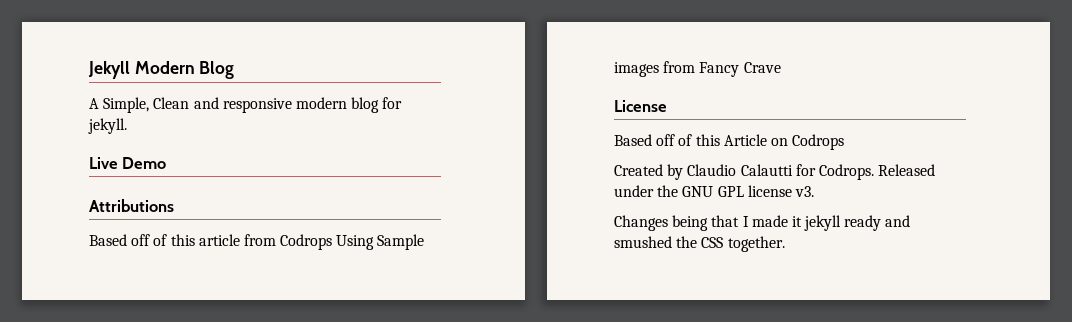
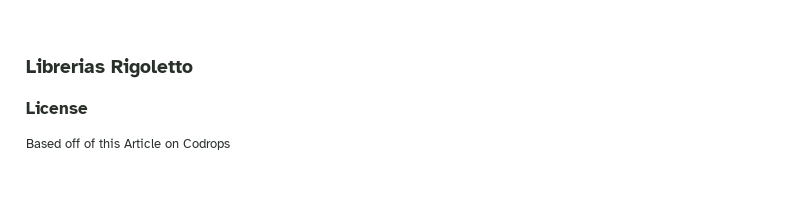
[88,61,235,79] [89,97,403,113] [88,118,127,134] [89,157,167,169] [89,199,174,212] [89,234,425,250] [614,61,781,77] Jekyll Modern Blog // A Simple, Clean and responsive modern blog for jekyll. // Live Demo // Attributions // Based off of this article from Codrops Using Sample images from Fancy Crave -> [26,58,193,78] Librerias Rigoletto
[614,164,936,180] [614,185,814,197] [614,215,911,231] [614,236,785,252] // Created by Claudio Calautti for Codrops. Released under the GNU GPL license v3. // Changes being that I made it jekyll ready and smushed the CSS together. -> (230, 144) none

